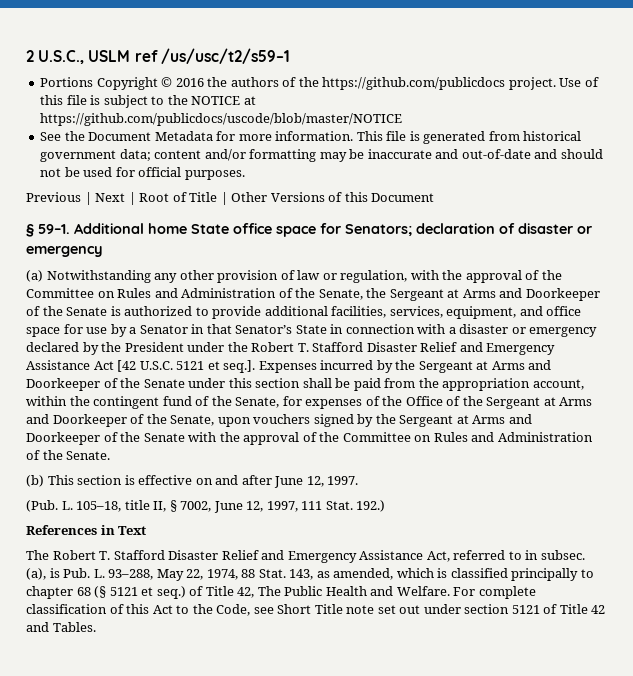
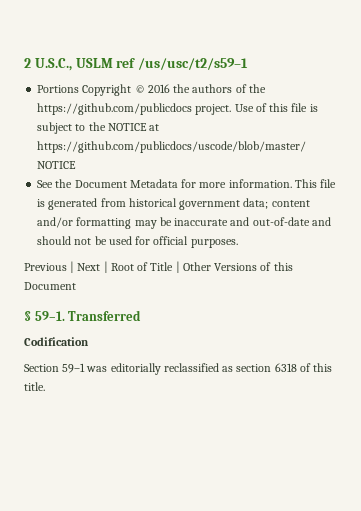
[74,223,592,237] [26,246,103,257] [26,270,562,283] [26,288,600,301] [26,306,582,319] [26,324,598,337] [26,342,556,355] [26,360,552,373] [26,378,584,391] [26,396,593,409] [26,414,532,427] [26,432,593,445] [26,450,111,460] [26,475,359,488] [26,500,386,513] [26,525,147,535] [26,550,585,563] [26,568,594,581] [26,586,536,599] [26,604,606,616] [26,622,96,632] Additional home State office space for Senators; declaration of disaster or emergency // (a) Notwithstanding any other provision of law or regulation, with the approval of the Committee on Rules and Administration of the Senate, the Sergeant at Arms and Doorkeeper of the Senate is authorized to provide additional facilities, services, equipment, and office space for use by a Senator in that Senator’s State in connection with a disaster or emergency declared by the President under the Robert T. Stafford Disaster Relief and Emergency Assistance Act [42 U.S.C. 5121 et seq.]. Expenses incurred by the Sergeant at Arms and Doorkeeper of the Senate under this section shall be paid from the appropriation account, within the contingent fund of the Senate, for expenses of the Office of the Sergeant at Arms and Doorkeeper of the Senate, upon vouchers signed by the Sergeant at Arms and Doorkeeper of the Senate with the approval of the Committee on Rules and Administration of the Senate. // (b) This section is effective on and after June 12, 1997. // (Pub. L. 105–18, title II, § 7002, June 12, 1997, 111 Stat. 192.) // References in Text // The Robert T. Stafford Disaster Relief and Emergency Assistance Act, referred to in subsec. (a), is Pub. L. 93–288, May 22, 1974, 88 Stat. 143, as amended, which is classified principally to chapter 68 (§ 5121 et seq.) of Title 42, The Public Health and Welfare. For complete classification of this Act to the Code, see Short Title note set out under section 5121 of Title 42 and Tables. -> [68,310,142,321] [24,337,89,346] [24,363,333,375] [24,382,45,391] Transferred // Codification // Section 59–1 was editorially reclassified as section 6318 of this title.

